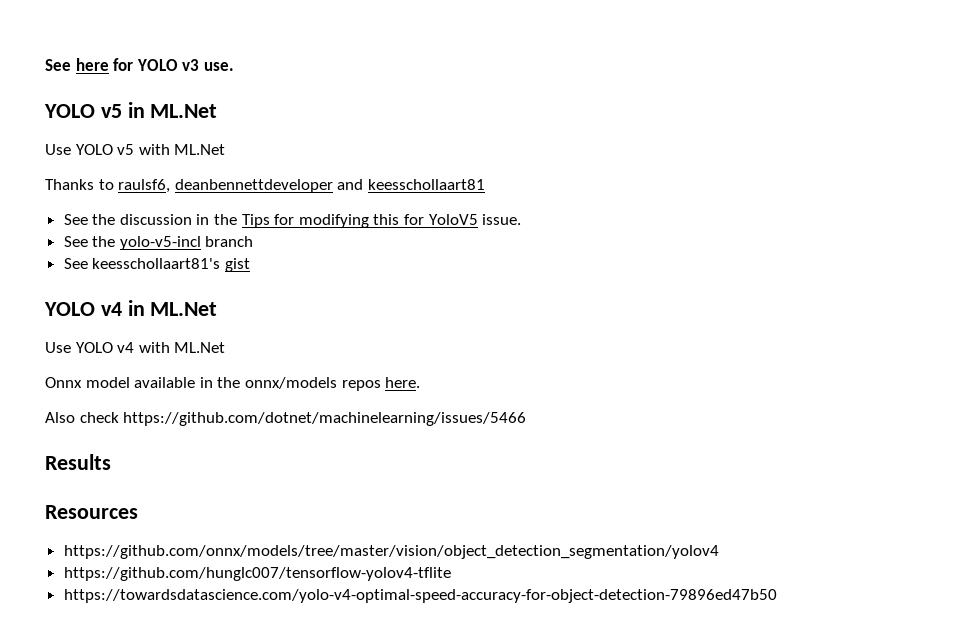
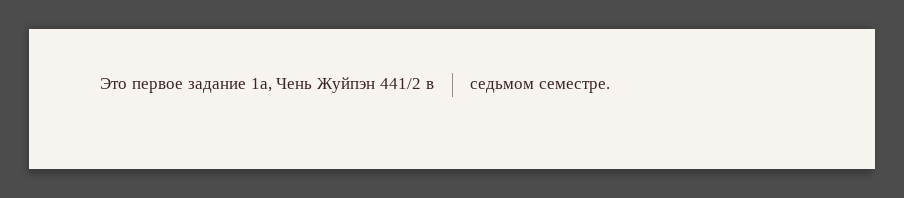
[45,58,234,71] [44,102,218,118] [45,144,226,155] [45,179,485,193] [63,214,522,228] [63,236,254,250] [63,258,250,272] [44,300,218,316] [45,342,226,353] [45,377,421,391] [45,412,527,426] [45,454,111,470] [45,505,138,519] [63,545,719,559] [63,567,451,581] [63,589,777,603] See here for YOLO v3 use. // YOLO v5 in ML.Net // Use YOLO v5 with ML.Net // Thanks to raulsf6, deanbennettdeveloper and keesschollaart81 // See the discussion in the Tips for modifying this for YoloV5 issue. // See the yolo-v5-incl branch // See keesschollaart81's gist // YOLO v4 in ML.Net // Use YOLO v4 with ML.Net // Onnx model available in the onnx/models repos here. // Also check https://github.com/dotnet/machinelearning/issues/5466 // Results // Resources // https://github.com/onnx/models/tree/master/vision/object_detection_segmentation/yolov4 // https://github.com/hunglc007/tensorflow-yolov4-tflite // https://towardsdatascience.com/yolo-v4-optimal-speed-accuracy-for-object-detection-79896ed47b50 -> [100,77,610,93] Это первое задание 1а, Чень Жуйпэн 441/2 в седьмом семестре.

